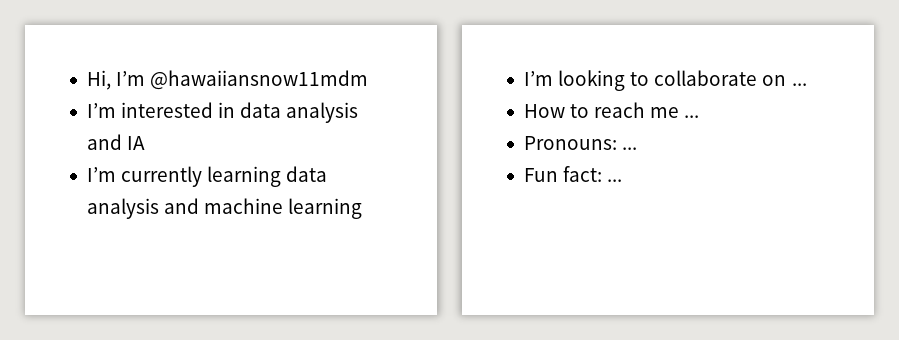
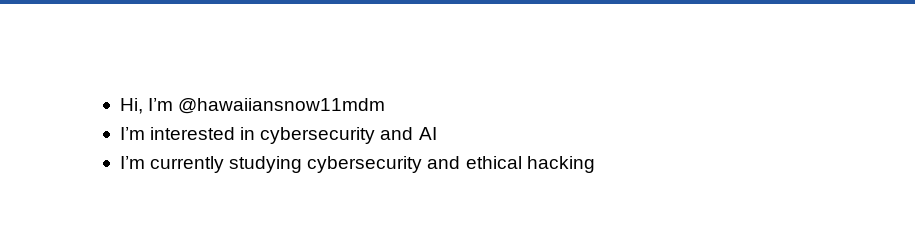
[240,102,359,123] [86,134,146,150] [86,166,328,187] [86,198,363,219] [523,70,807,91] [523,102,700,118] [523,136,638,150] [523,166,623,182] data analysis and IA // I’m currently learning data analysis and machine learning // I’m looking to collaborate on ... // How to reach me ... // Pronouns: ... // Fun fact: ... -> [260,127,437,144] [119,156,595,173] cybersecurity and AI // I’m currently studying cybersecurity and ethical hacking

